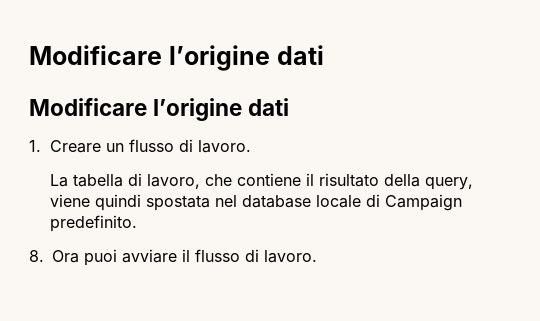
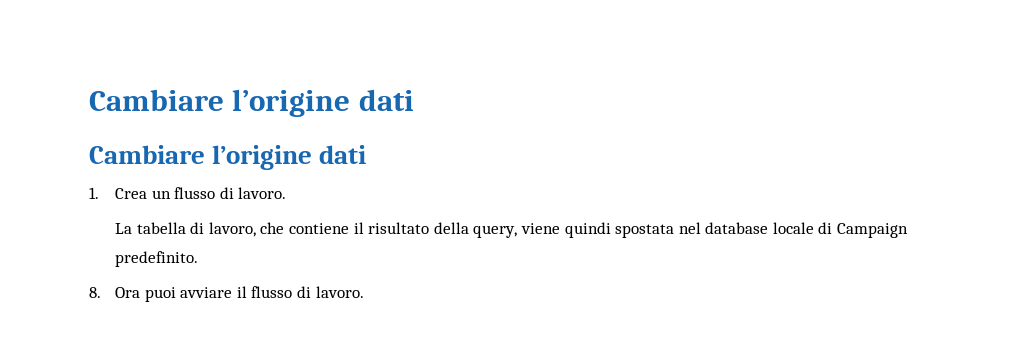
[29,45,324,71] [29,98,147,116] Modificare l’origine dati // Modificare -> [89,89,414,117] [89,145,205,164] Cambiare l’origine dati // Cambiare
[50,140,102,153] Creare -> [115,188,148,199] Crea

